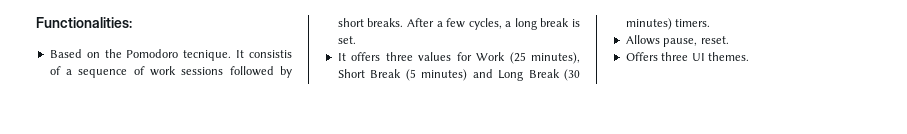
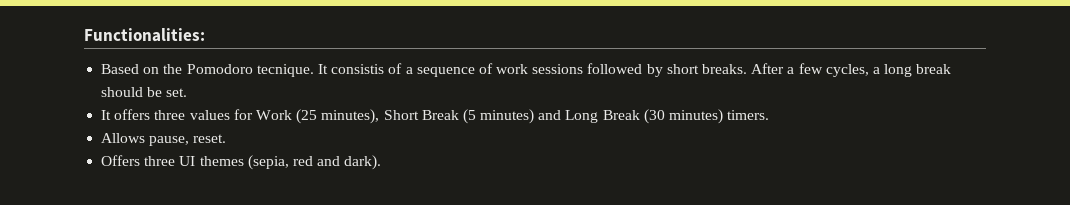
[572,19,580,27] is -> [101,87,163,97] should be
[707,52,749,61] themes. -> [199,155,382,170] themes (sepia, red and dark).

